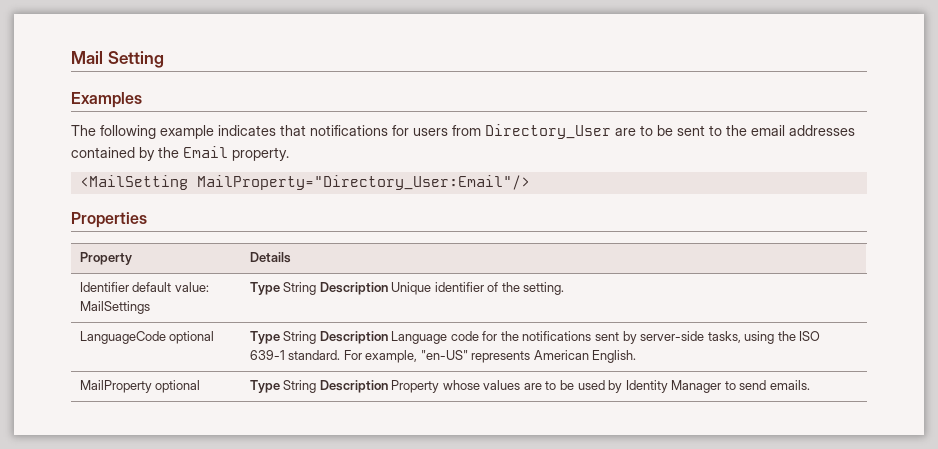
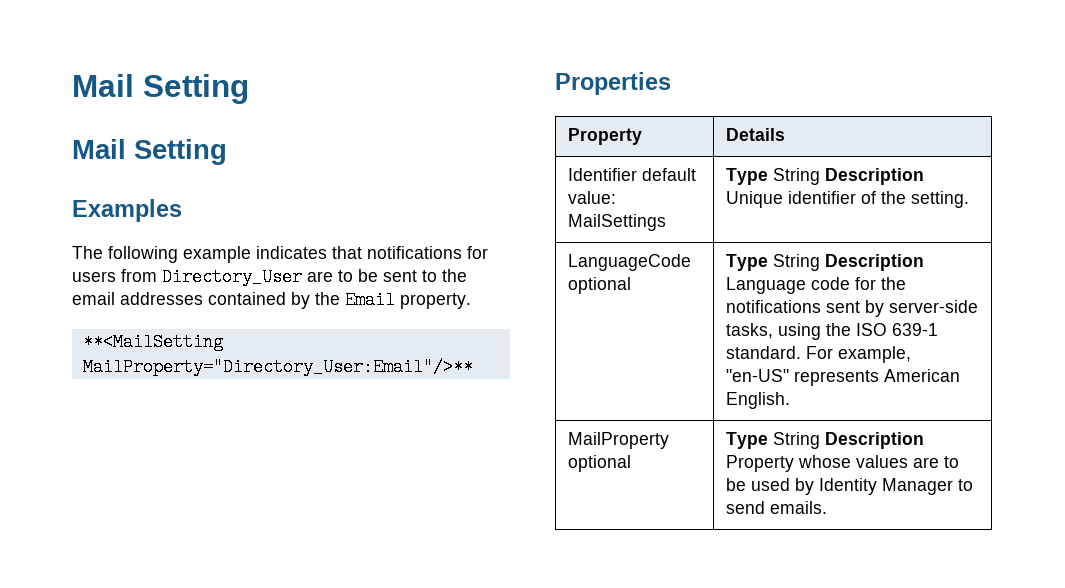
[71,51,164,68] Mail Setting -> [72,74,249,104] [72,139,227,165] Mail Setting // Mail Setting
[79,175,530,190] <MailSetting MailProperty="Directory_User:Email"/> -> [82,333,223,351] [82,358,473,376] **<MailSetting MailProperty="Directory_User:Email"/>**

